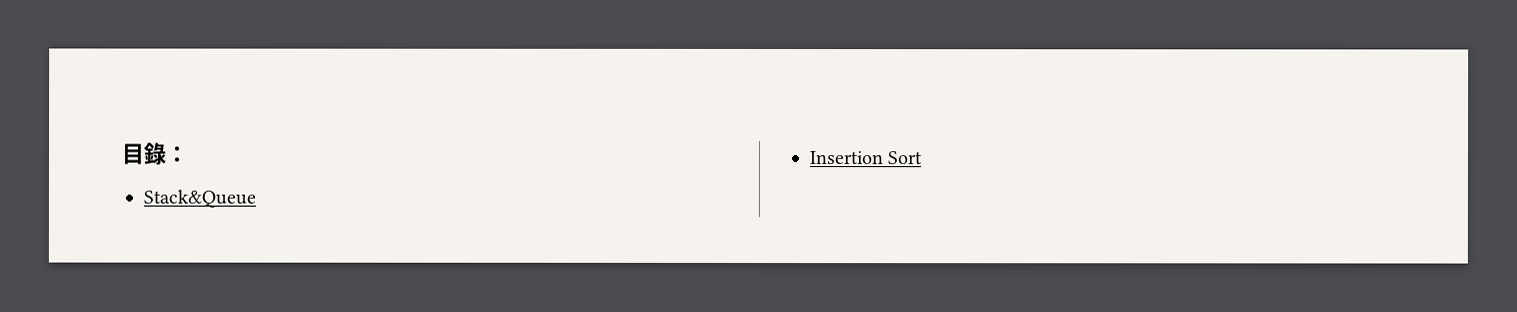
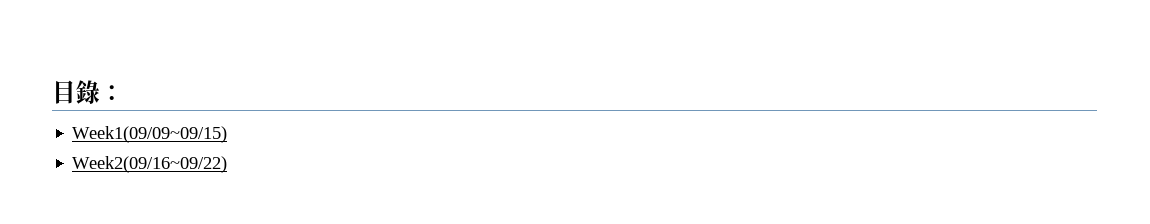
[143,189,256,208] [809,151,924,165] Stack&Queue // Insertion Sort -> [72,126,228,143] [72,156,228,173] Week1(09/09~09/15) // Week2(09/16~09/22)

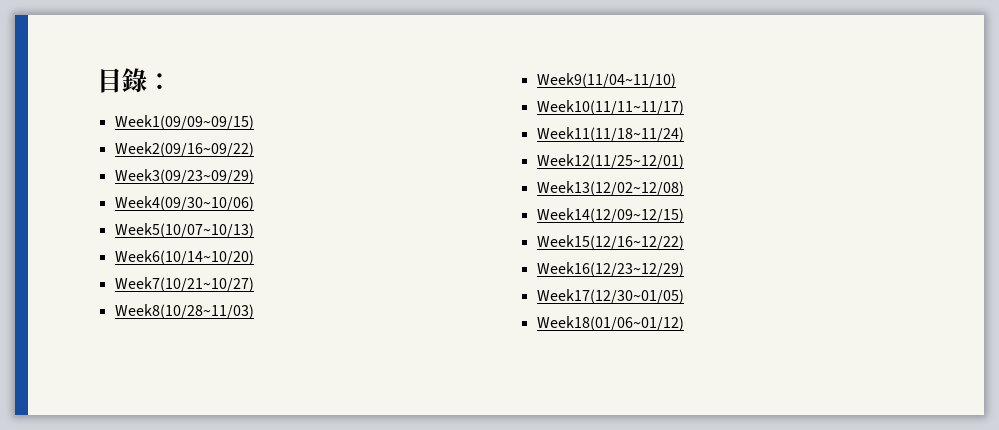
(228, 164) none -> [114,169,254,184] [114,196,254,211] [114,223,254,238] [114,250,254,265] [114,277,254,292] [114,304,254,319] [536,73,676,88] [536,100,684,115] [536,127,684,142] [536,154,684,169] [536,181,684,196] [536,208,684,223] [536,235,684,250] [536,262,684,277] [536,289,684,304] [536,316,684,331] // Week3(09/23~09/29) // Week4(09/30~10/06) // Week5(10/07~10/13) // Week6(10/14~10/20) // Week7(10/21~10/27) // Week8(10/28~11/03) // Week9(11/04~11/10) // Week10(11/11~11/17) // Week11(11/18~11/24) // Week12(11/25~12/01) // Week13(12/02~12/08) // Week14(12/09~12/15) // Week15(12/16~12/22) // Week16(12/23~12/29) // Week17(12/30~01/05) // Week18(01/06~01/12)

